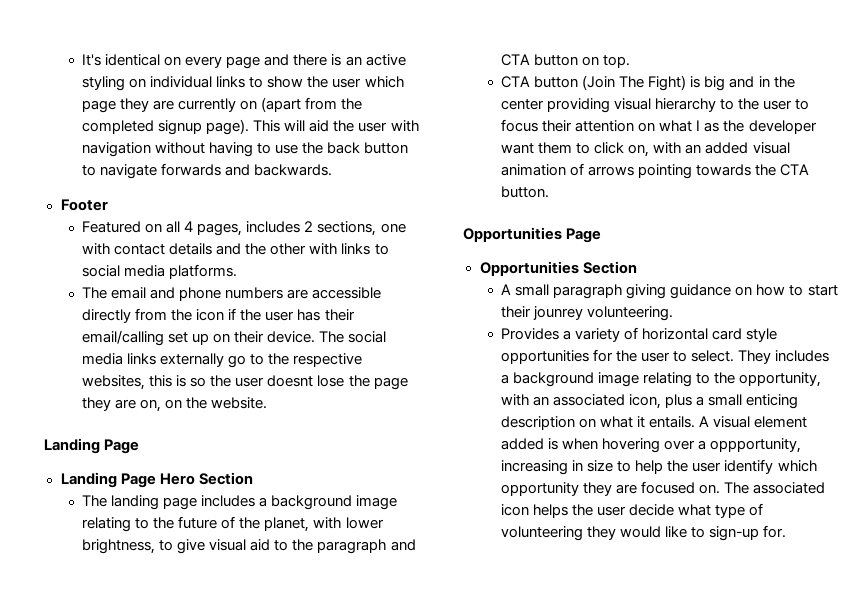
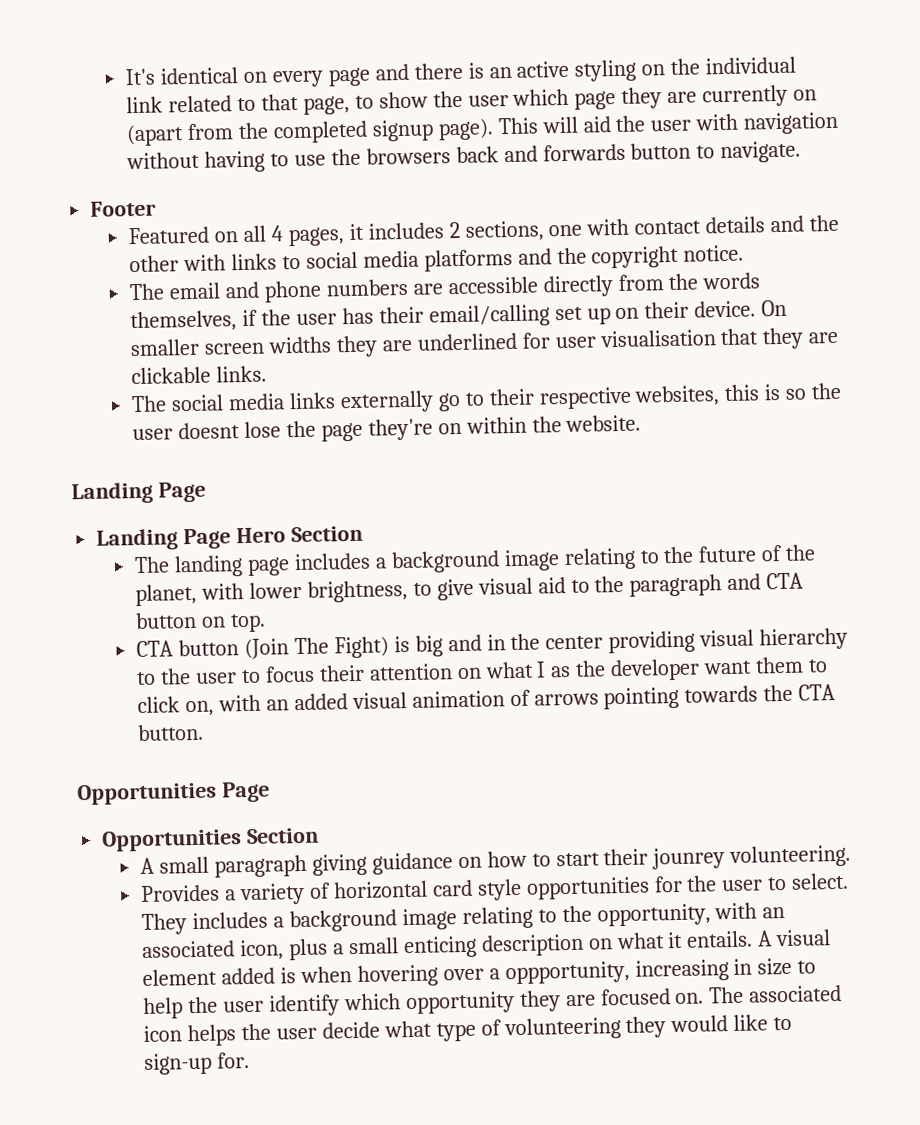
[150,76,246,88] individual links -> [670,56,797,75] [126,93,350,115] the individual link related to that page,
[327,142,409,154] [82,163,333,179] back button to navigate forwards and backwards. -> [365,140,802,165] browsers back and forwards button to navigate.
(243, 229) none -> [348,223,364,241] it
[169,264,238,279] platforms. -> [423,244,745,272] platforms and the copyright notice.
[196,309,225,321] icon -> [702,272,761,290] [130,310,238,333] words themselves,
(316, 337) none -> [761,299,788,317] [130,327,839,358] [131,365,267,385] On smaller screen widths they are underlined for user visualisation that they are clickable links. //
[268,353,290,365] the -> [488,388,535,406] their
[82,397,183,412] they are on, on -> [367,416,527,441] they're on within

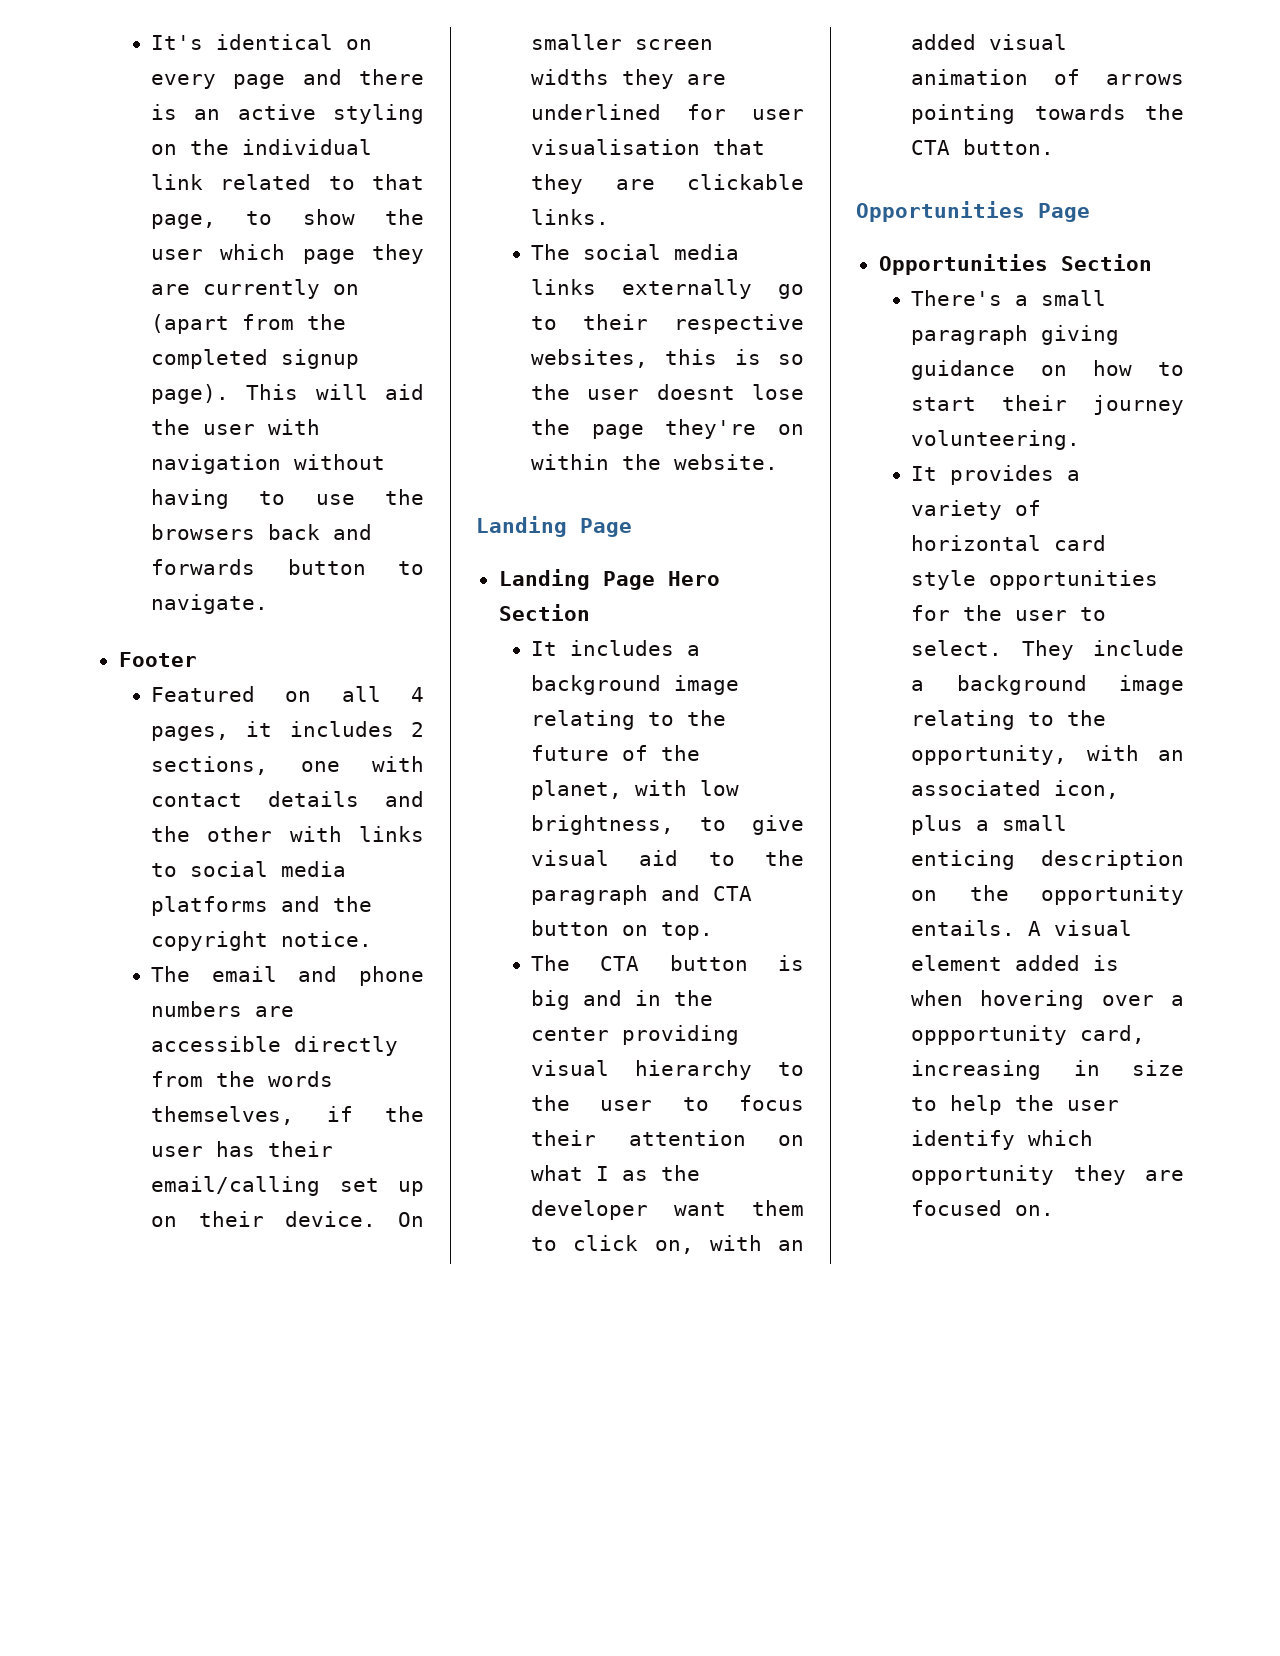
[134,555,290,578] The landing page -> [531,641,558,656] It
[248,581,302,599] lower -> [700,780,740,796] low
[136,636,389,660] CTA button (Join The Fight) -> [531,955,748,971] The CTA button
[140,857,156,875] A -> [911,290,1029,306] There's a
[652,847,726,870] jounrey -> [1093,395,1184,415] journey
[140,884,221,903] Provides -> [911,465,1055,485] It provides
[191,911,268,930] includes -> [1093,640,1184,656] include
[615,931,684,950] what it -> [969,885,1184,905] the opportunity
[504,960,630,985] oppportunity, -> [911,1025,1146,1045] oppportunity card,
[708,984,843,1004] [143,1014,793,1047] [144,1052,250,1075] The associated icon helps the user decide what type of volunteering they would like to sign-up for. -> (1055, 1210) none

